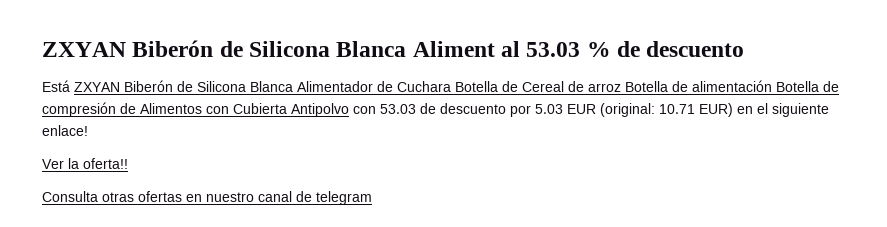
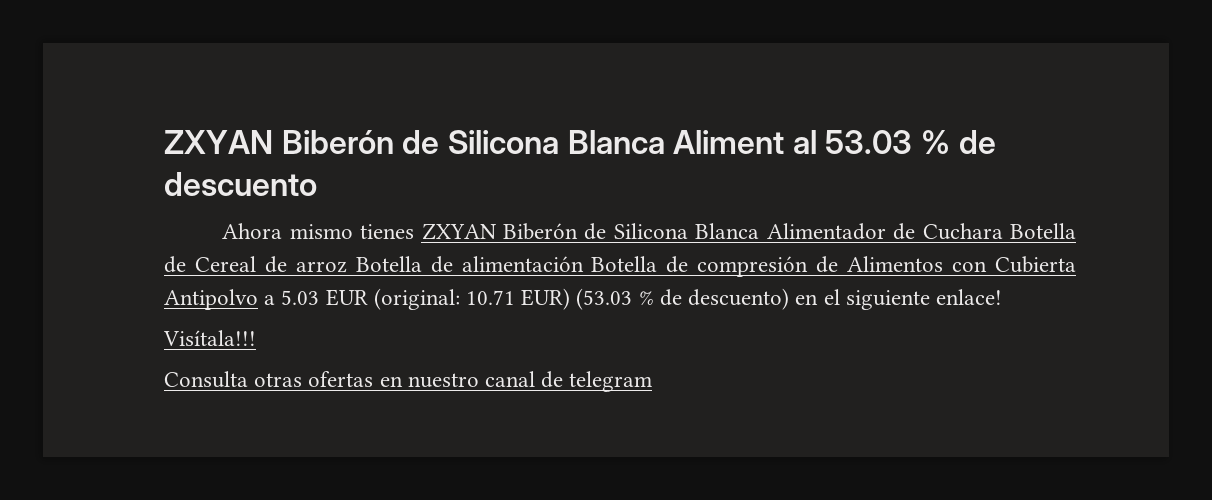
[42,80,70,92] Está -> [222,223,415,239] Ahora mismo tienes
[353,103,531,117] con 53.03 de descuento por -> [264,295,276,305] a
(733, 110) none -> [576,288,790,310] (53.03 % de descuento)
[42,158,128,169] Ver la oferta!! -> [163,330,256,346] Visítala!!!

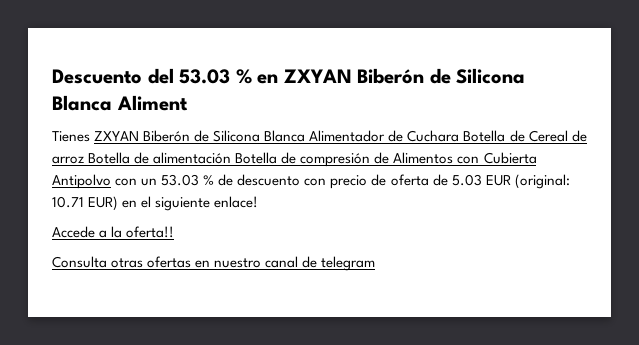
(164, 142) none -> [52,68,279,84] Descuento del 53.03 % en
[792,130,996,154] [164,172,317,196] [222,223,415,239] al 53.03 % de descuento // Ahora mismo tienes -> [52,131,90,142] // Tienes
[264,295,276,305] a -> [115,174,448,189] con un 53.03 % de descuento con precio de oferta de
[576,288,790,310] (53.03 % de descuento) -> (119, 203) none
[163,330,256,346] Visítala!!! -> [52,226,175,238] Accede a la oferta!!

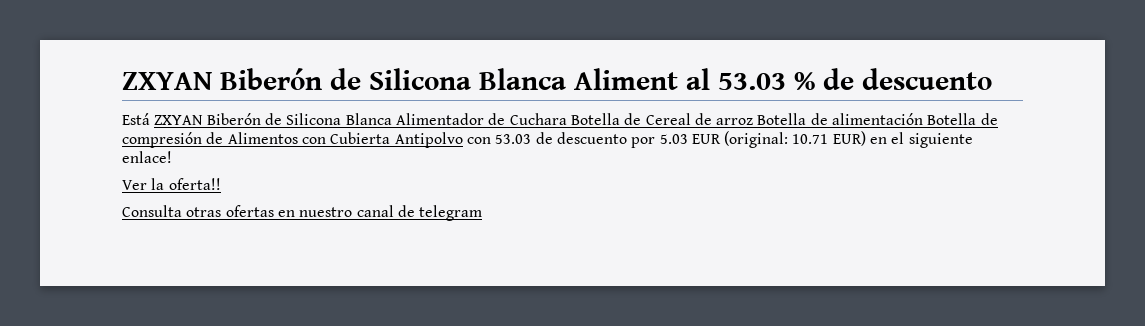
[52,68,279,84] Descuento del 53.03 % en -> (122, 81) none
[52,131,90,142] // Tienes -> [686,68,992,90] [122,113,150,125] al 53.03 % de descuento // Está
[141,174,448,189] un 53.03 % de descuento con precio de oferta de -> [495,132,656,148] 53.03 de descuento por
[52,226,108,238] Accede a -> [122,180,147,190] Ver

